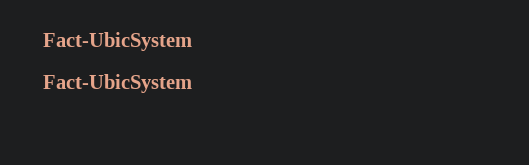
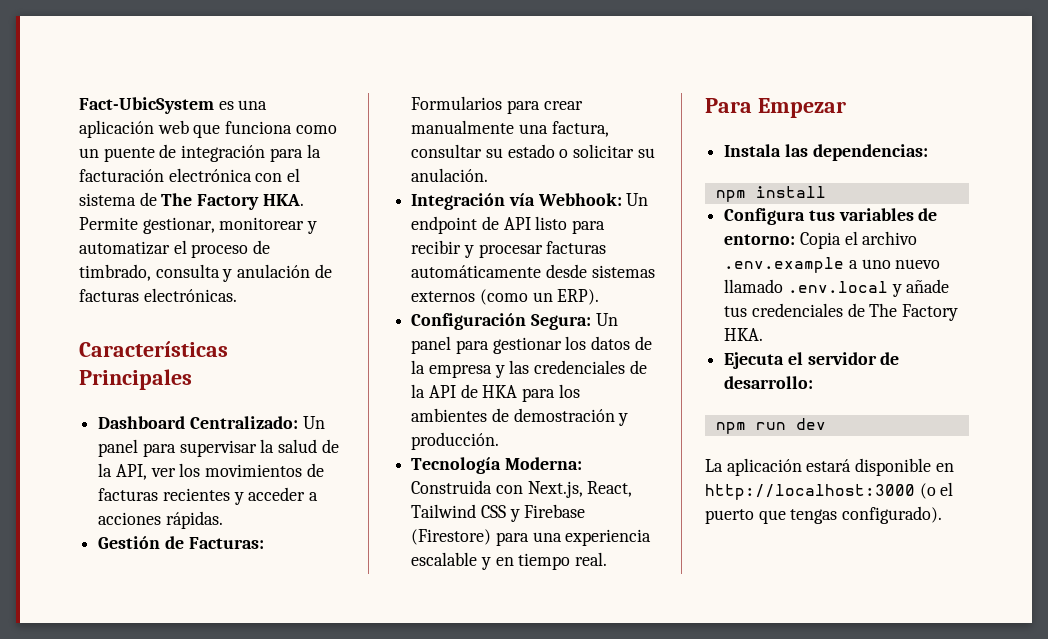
[43,32,192,51] [43,74,192,93] Fact-UbicSystem // Fact-UbicSystem -> [79,97,268,114] [79,120,337,138] [79,144,321,162] [79,168,301,182] [79,192,304,210] [79,217,318,234] [79,240,271,258] [79,264,332,282] [79,288,237,302] [79,341,228,357] [79,369,192,390] [98,416,325,429] [98,439,339,457] [98,463,324,480] [98,487,319,505] [98,511,223,529] [98,536,264,549] [411,96,583,114] [411,120,609,137] [411,144,655,158] [411,168,489,182] [411,193,649,210] [411,216,606,234] [411,240,607,258] [411,264,655,278] [411,289,600,305] [411,313,618,330] [411,336,652,354] [411,360,647,378] [411,384,580,402] [411,408,629,426] [411,432,500,450] [411,457,582,474] [411,480,633,498] [411,504,586,522] [411,529,652,546] [411,552,608,570] [705,98,846,118] [724,144,928,161] [715,186,826,202] [724,208,938,225] [724,231,918,249] [724,257,941,273] [724,279,950,297] [724,303,959,321] [724,328,764,341] [724,352,900,369] [724,376,814,389] [715,418,826,434] [705,458,954,476] [705,482,954,500] [705,506,943,524] Fact-UbicSystem es una aplicación web que funciona como un puente de integración para la facturación electrónica con el sistema de The Factory HKA. Permite gestionar, monitorear y automatizar el proceso de timbrado, consulta y anulación de facturas electrónicas. // Características Principales // Dashboard Centralizado: Un panel para supervisar la salud de la API, ver los movimientos de facturas recientes y acceder a acciones rápidas. // Gestión de Facturas: Formularios para crear manualmente una factura, consultar su estado o solicitar su anulación. // Integración vía Webhook: Un endpoint de API listo para recibir y procesar facturas automáticamente desde sistemas externos (como un ERP). // Configuración Segura: Un panel para gestionar los datos de la empresa y las credenciales de la API de HKA para los ambientes de demostración y producción. // Tecnología Moderna: Construida con Next.js, React, Tailwind CSS y Firebase (Firestore) para una experiencia escalable y en tiempo real. // Para Empezar // Instala las dependencias: // npm install // Configura tus variables de entorno: Copia el archivo .env.example a uno nuevo llamado .env.local y añade tus credenciales de The Factory HKA. // Ejecuta el servidor de desarrollo: // npm run dev // La aplicación estará disponible en http://localhost:3000 (o el puerto que tengas configurado).

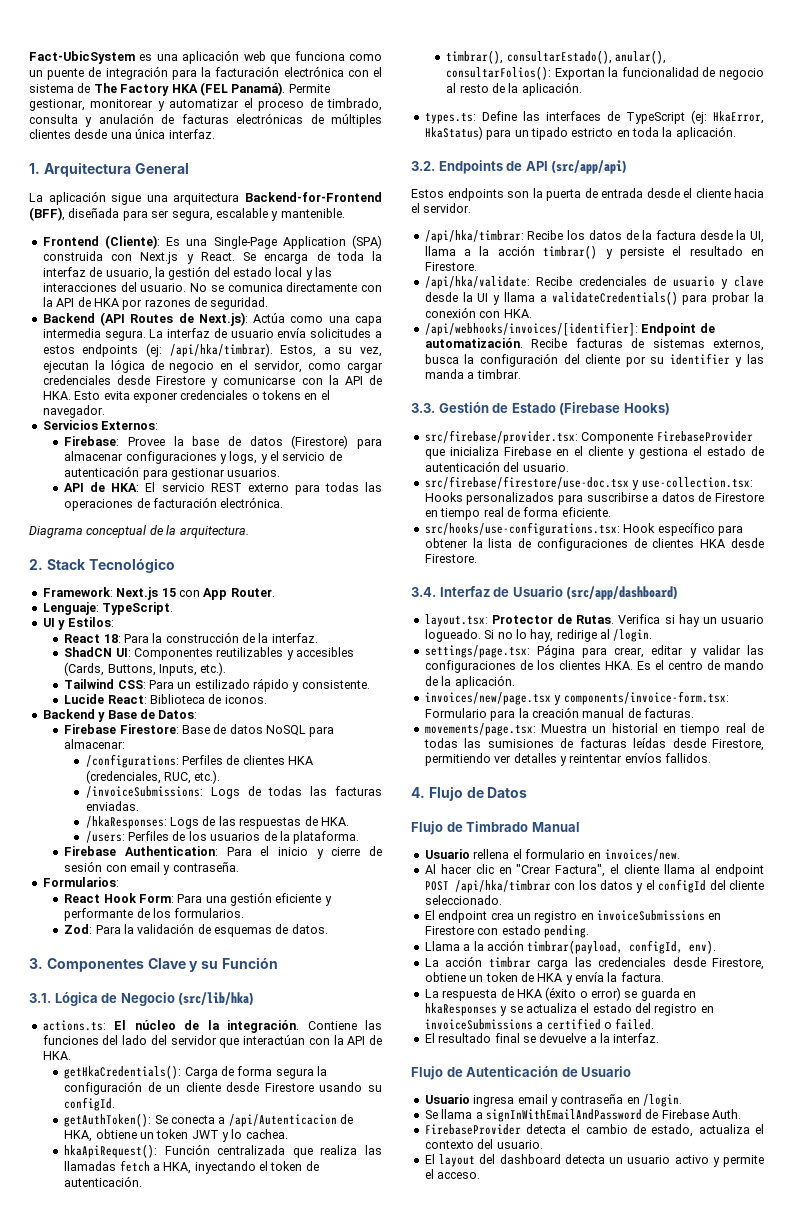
[262,194,304,206] HKA. -> [171,82,286,96] HKA (FEL Panamá).
[143,288,237,302] [79,341,228,357] [79,369,192,390] [98,416,325,429] [98,439,339,457] [98,463,324,480] [98,487,319,505] [98,511,223,529] [98,536,264,549] [411,96,583,114] [411,120,609,137] [411,144,655,158] [411,168,489,182] [411,193,649,210] [411,216,606,234] [411,240,607,258] [411,264,655,278] [411,289,600,305] [411,313,618,330] [411,336,652,354] [411,360,647,378] [411,384,580,402] [411,408,629,426] [411,432,500,450] [411,457,582,474] [411,480,633,498] [411,504,586,522] [411,529,652,546] [411,552,608,570] [705,98,846,118] [724,144,928,161] [715,186,826,202] [724,208,938,225] [724,231,918,249] [724,257,941,273] [724,279,950,297] [724,303,959,321] [724,328,764,341] [724,352,900,369] [724,376,814,389] [715,418,826,434] [705,458,954,476] [705,482,954,500] [705,506,943,524] electrónicas. // Características Principales // Dashboard Centralizado: Un panel para supervisar la salud de la API, ver los movimientos de facturas recientes y acceder a acciones rápidas. // Gestión de Facturas: Formularios para crear manualmente una factura, consultar su estado o solicitar su anulación. // Integración vía Webhook: Un endpoint de API listo para recibir y procesar facturas automáticamente desde sistemas externos (como un ERP). // Configuración Segura: Un panel para gestionar los datos de la empresa y las credenciales de la API de HKA para los ambientes de demostración y producción. // Tecnología Moderna: Construida con Next.js, React, Tailwind CSS y Firebase (Firestore) para una experiencia escalable y en tiempo real. // Para Empezar // Instala las dependencias: // npm install // Configura tus variables de entorno: Copia el archivo .env.example a uno nuevo llamado .env.local y añade tus credenciales de The Factory HKA. // Ejecuta el servidor de desarrollo: // npm run dev // La aplicación estará disponible en http://localhost:3000 (o el puerto que tengas configurado). -> [236,113,382,127] [29,129,215,139] [29,162,189,177] [29,191,382,205] [29,207,345,221] [42,235,382,249] [42,251,382,264] [42,266,333,280] [42,282,382,292] [42,297,269,310] [42,312,382,326] [42,328,382,341] [42,343,382,357] [42,359,383,373] [42,375,382,388] [42,390,330,403] [42,405,105,418] [42,420,159,430] [64,435,382,449] [64,451,342,464] [64,466,281,480] [64,482,382,495] [64,497,284,511] [29,525,249,538] [29,558,175,573] [42,587,275,600] [42,602,174,615] [42,617,114,630] [64,632,318,643] [64,647,355,660] [64,662,227,676] [64,678,370,692] [64,694,267,704] [42,709,198,722] [64,724,335,737] [64,739,126,749] [85,754,314,768] [85,770,221,784] [85,786,383,799] [85,801,139,811] [85,816,349,829] [85,831,360,844] [64,846,382,859] [64,861,239,875] [42,877,119,887] [64,892,332,906] [64,908,245,921] [64,923,328,937] [29,957,278,972] [29,992,255,1006] [42,1020,383,1033] [42,1035,383,1048] [42,1051,71,1060] [64,1065,328,1079] [64,1081,382,1095] [64,1097,116,1111] [64,1113,354,1127] [64,1129,288,1142] [64,1144,382,1158] [64,1160,319,1174] [64,1176,143,1187] [446,50,666,64] [446,66,764,80] [446,82,582,96] [424,110,764,124] [424,126,736,140] [411,160,628,174] [411,188,764,201] [411,203,472,213] [424,230,765,243] [424,245,764,259] [424,262,477,271] [424,276,764,289] [424,291,764,305] [424,307,532,318] [424,322,715,336] [424,338,764,351] [424,353,764,367] [424,369,521,379] [411,402,670,415] [424,430,753,444] [424,446,764,459] [424,461,569,472] [424,476,753,490] [424,492,764,505] [424,507,611,520] [424,522,743,536] [424,538,764,551] [424,554,477,563] [411,586,679,600] [424,614,764,627] [424,629,653,642] [424,644,764,658] [424,660,764,673] [424,675,515,689] [424,691,729,705] [424,707,694,721] [424,723,764,736] [423,738,764,751] [424,753,711,766] [411,786,528,801] [411,821,580,835] [424,849,680,861] [424,864,764,877] [424,879,764,893] [424,895,502,905] [424,910,722,923] [424,925,589,938] [424,940,717,954] [424,956,764,970] [424,972,664,985] [424,987,697,1001] [424,1003,714,1016] [424,1018,655,1030] [424,1033,660,1043] [411,1066,632,1080] [424,1094,682,1107] [424,1109,741,1122] [424,1124,764,1137] [424,1139,543,1149] [424,1154,764,1167] [424,1169,481,1179] electrónicas de múltiples clientes desde una única interfaz. // 1. Arquitectura General // La aplicación sigue una arquitectura Backend-for-Frontend (BFF), diseñada para ser segura, escalable y mantenible. // Frontend (Cliente): Es una Single-Page Application (SPA) construida con Next.js y React. Se encarga de toda la interfaz de usuario, la gestión del estado local y las interacciones del usuario. No se comunica directamente con la API de HKA por razones de seguridad. // Backend (API Routes de Next.js): Actúa como una capa intermedia segura. La interfaz de usuario envía solicitudes a estos endpoints (ej: /api/hka/timbrar). Estos, a su vez, ejecutan la lógica de negocio en el servidor, como cargar credenciales desde Firestore y comunicarse con la API de HKA. Esto evita exponer credenciales o tokens en el navegador. // Servicios Externos: // Firebase: Provee la base de datos (Firestore) para almacenar configuraciones y logs, y el servicio de autenticación para gestionar usuarios. // API de HKA: El servicio REST externo para todas las operaciones de facturación electrónica. // Diagrama conceptual de la arquitectura. // 2. Stack Tecnológico // Framework: Next.js 15 con App Router. // Lenguaje: TypeScript. // UI y Estilos: // React 18: Para la construcción de la interfaz. // ShadCN UI: Componentes reutilizables y accesibles (Cards, Buttons, Inputs, etc.). // Tailwind CSS: Para un estilizado rápido y consistente. // Lucide React: Biblioteca de iconos. // Backend y Base de Datos: // Firebase Firestore: Base de datos NoSQL para almacenar: // /configurations: Perfiles de clientes HKA (credenciales, RUC, etc.). // /invoiceSubmissions: Logs de todas las facturas enviadas. // /hkaResponses: Logs de las respuestas de HKA. // /users: Perfiles de los usuarios de la plataforma. // Firebase Authentication: Para el inicio y cierre de sesión con email y contraseña. // Formularios: // React Hook Form: Para una gestión eficiente y performante de los formularios. // Zod: Para la validación de esquemas de datos. // 3. Componentes Clave y su Función // 3.1. Lógica de Negocio (src/lib/hka) // actions.ts: El núcleo de la integración. Contiene las funciones del lado del servidor que interactúan con la API de HKA. // getHkaCredentials(): Carga de forma segura la configuración de un cliente desde Firestore usando su configId. // getAuthToken(): Se conecta a /api/Autenticacion de HKA, obtiene un token JWT y lo cachea. // hkaApiRequest(): Función centralizada que realiza las llamadas fetch a HKA, inyectando el token de autenticación. // timbrar(), consultarEstado(), anular(), consultarFolios(): Exportan la funcionalidad de negocio al resto de la aplicación. // types.ts: Define las interfaces de TypeScript (ej: HkaError, HkaStatus) para un tipado estricto en toda la aplicación. // 3.2. Endpoints de API (src/app/api) // Estos endpoints son la puerta de entrada desde el cliente hacia el servidor. // /api/hka/timbrar: Recibe los datos de la factura desde la UI, llama a la acción timbrar() y persiste el resultado en Firestore. // /api/hka/validate: Recibe credenciales de usuario y clave desde la UI y llama a validateCredentials() para probar la conexión con HKA. // /api/webhooks/invoices/[identifier]: Endpoint de automatización. Recibe facturas de sistemas externos, busca la configuración del cliente por su identifier y las manda a timbrar. // 3.3. Gestión de Estado (Firebase Hooks) // src/firebase/provider.tsx: Componente FirebaseProvider que inicializa Firebase en el cliente y gestiona el estado de autenticación del usuario. // src/firebase/firestore/use-doc.tsx y use-collection.tsx: Hooks personalizados para suscribirse a datos de Firestore en tiempo real de forma eficiente. // src/hooks/use-configurations.tsx: Hook específico para obtener la lista de configuraciones de clientes HKA desde Firestore. // 3.4. Interfaz de Usuario (src/app/dashboard) // layout.tsx: Protector de Rutas. Verifica si hay un usuario logueado. Si no lo hay, redirige al /login. // settings/page.tsx: Página para crear, editar y validar las configuraciones de los clientes HKA. Es el centro de mando de la aplicación. // invoices/new/page.tsx y components/invoice-form.tsx: Formulario para la creación manual de facturas. // movements/page.tsx: Muestra un historial en tiempo real de todas las sumisiones de facturas leídas desde Firestore, permitiendo ver detalles y reintentar envíos fallidos. // 4. Flujo de Datos // Flujo de Timbrado Manual // Usuario rellena el formulario en invoices/new. // Al hacer clic en "Crear Factura", el cliente llama al endpoint POST /api/hka/timbrar con los datos y el configId del cliente seleccionado. // El endpoint crea un registro en invoiceSubmissions en Firestore con estado pending. // Llama a la acción timbrar(payload, configId, env). // La acción timbrar carga las credenciales desde Firestore, obtiene un token de HKA y envía la factura. // La respuesta de HKA (éxito o error) se guarda en hkaResponses y se actualiza el estado del registro en invoiceSubmissions a certified o failed. // El resultado final se devuelve a la interfaz. // Flujo de Autenticación de Usuario // Usuario ingresa email y contraseña en /login. // Se llama a signInWithEmailAndPassword de Firebase Auth. // FirebaseProvider detecta el cambio de estado, actualiza el contexto del usuario. // El layout del dashboard detecta un usuario activo y permite el acceso.

